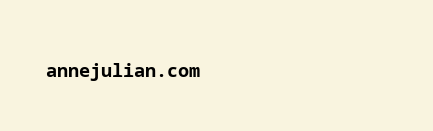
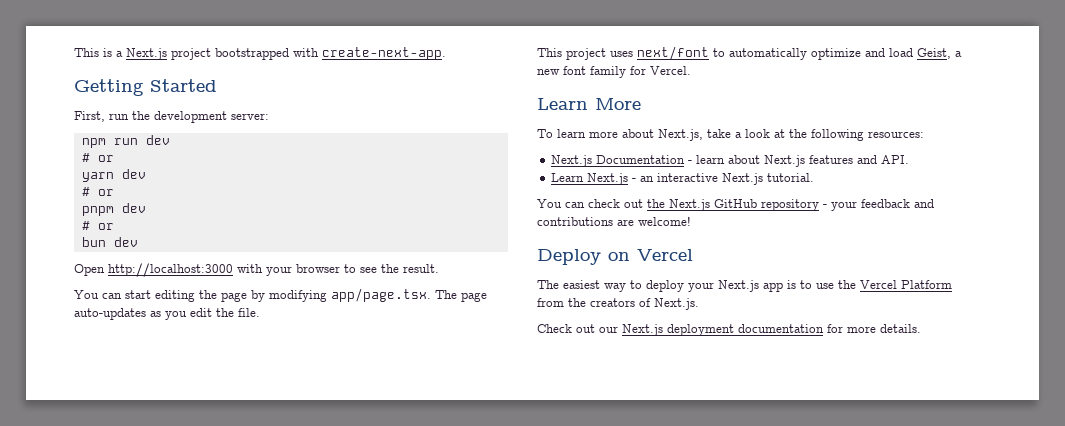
[46,63,200,81] annejulian.com -> [74,47,446,60] [74,79,217,96] [74,111,269,123] [81,135,170,148] [81,153,114,162] [81,169,146,182] [81,187,114,196] [81,203,146,216] [81,221,114,230] [81,237,138,247] [74,263,439,277] [74,288,487,302] [74,308,260,320] [537,46,962,60] [537,66,691,78] [537,98,641,110] [537,129,924,141] [551,155,910,167] [551,173,815,185] [537,199,934,211] [537,216,691,226] [537,249,693,265] [537,280,952,292] [537,298,699,310] [537,324,921,336] This is a Next.js project bootstrapped with create-next-app. // Getting Started // First, run the development server: // npm run dev // # or // yarn dev // # or // pnpm dev // # or // bun dev // Open http://localhost:3000 with your browser to see the result. // You can start editing the page by modifying app/page.tsx. The page auto-updates as you edit the file. // This project uses next/font to automatically optimize and load Geist, a new font family for Vercel. // Learn More // To learn more about Next.js, take a look at the following resources: // Next.js Documentation - learn about Next.js features and API. // Learn Next.js - an interactive Next.js tutorial. // You can check out the Next.js GitHub repository - your feedback and contributions are welcome! // Deploy on Vercel // The easiest way to deploy your Next.js app is to use the Vercel Platform from the creators of Next.js. // Check out our Next.js deployment documentation for more details.

